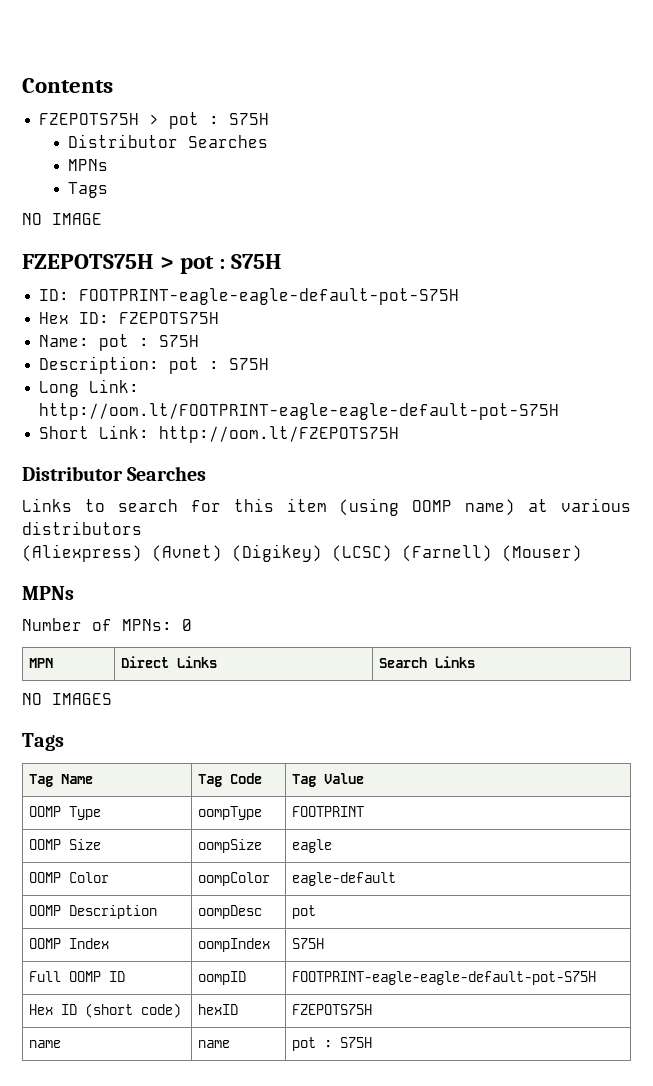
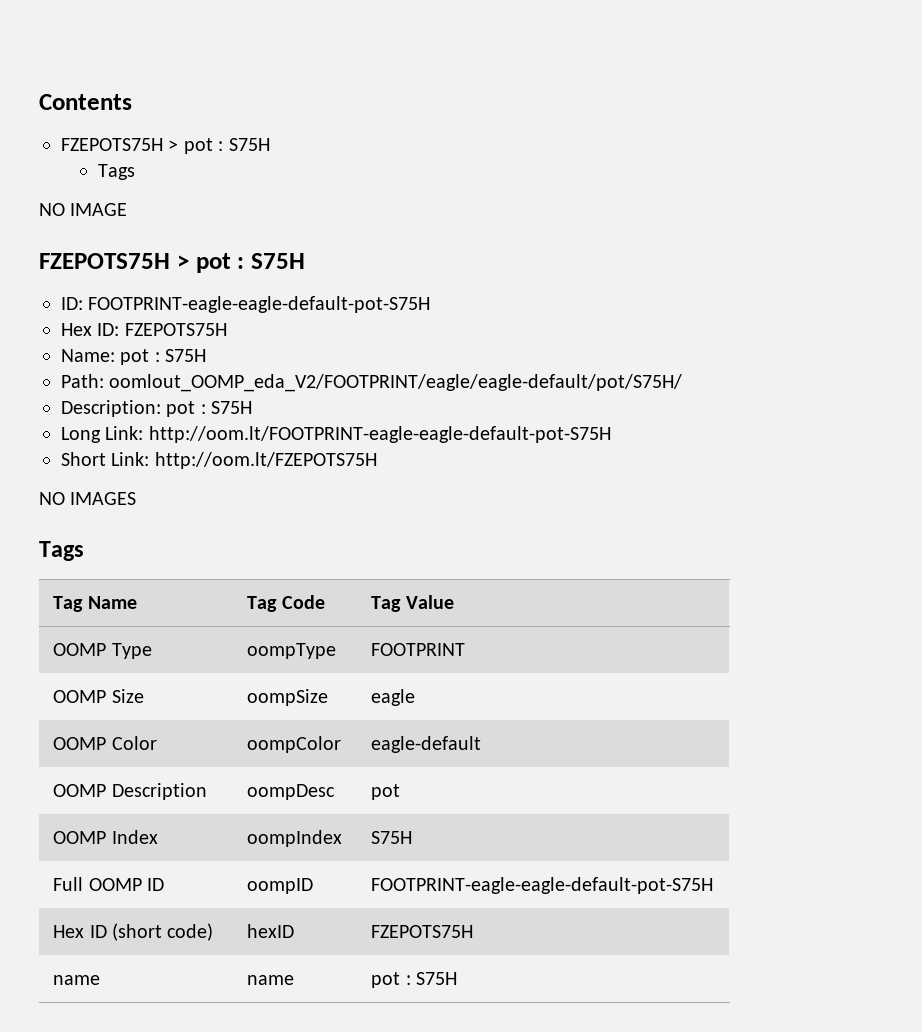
[68,134,269,148] [68,159,109,171] // Distributor Searches // MPNs -> (270, 144) none
(200, 341) none -> [61,374,683,392] // Path: oomlout_OOMP_eda_V2/FOOTPRINT/eagle/eagle-default/pot/S75H/
[22,466,207,481] [22,498,631,516] [22,521,142,535] [22,544,582,562] [22,586,74,600] [22,618,192,631] [28,658,53,668] [120,656,217,668] [378,656,475,668] // Distributor Searches // Links to search for this item (using OOMP name) at various distributors // (Aliexpress) (Avnet) (Digikey) (LCSC) (Farnell) (Mouser) // MPNs // Number of MPNs: 0 // MPN | Direct Links | Search Links -> (377, 460) none

